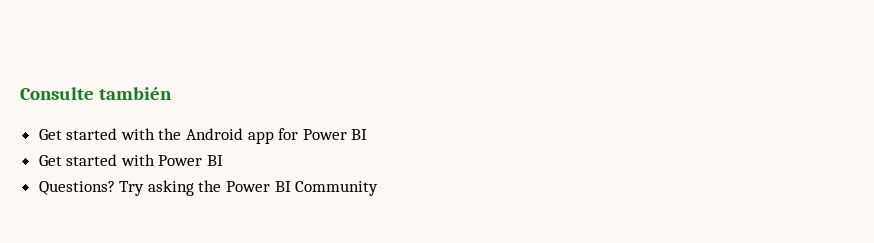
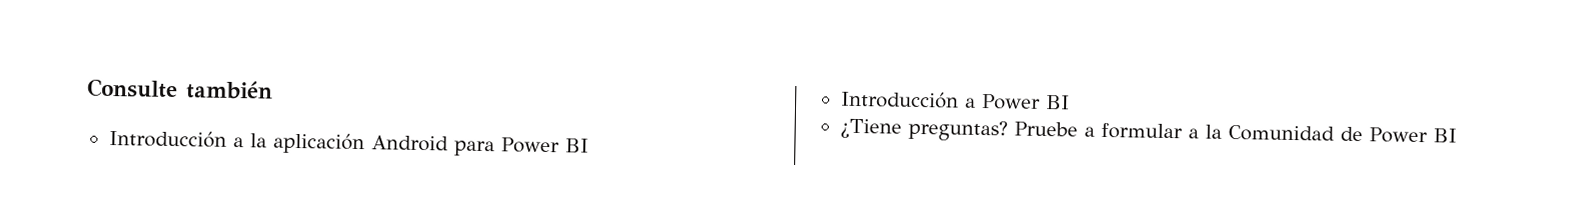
[38,128,368,144] [38,154,224,166] [38,180,379,196] Get started with the Android app for Power BI // Get started with Power BI // Questions? Try asking the Power BI Community -> [108,129,589,157] [840,90,1070,110] [839,118,1457,144] Introducción a la aplicación Android para Power BI // Introducción a Power BI // ¿Tiene preguntas? Pruebe a formular a la Comunidad de Power BI

